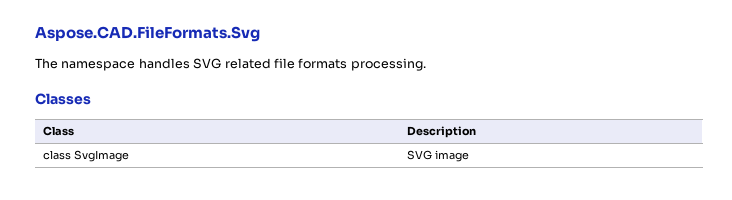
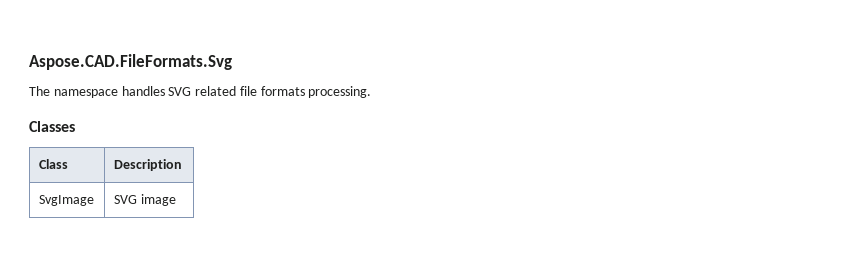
[42,150,71,160] class -> (182, 165) none

